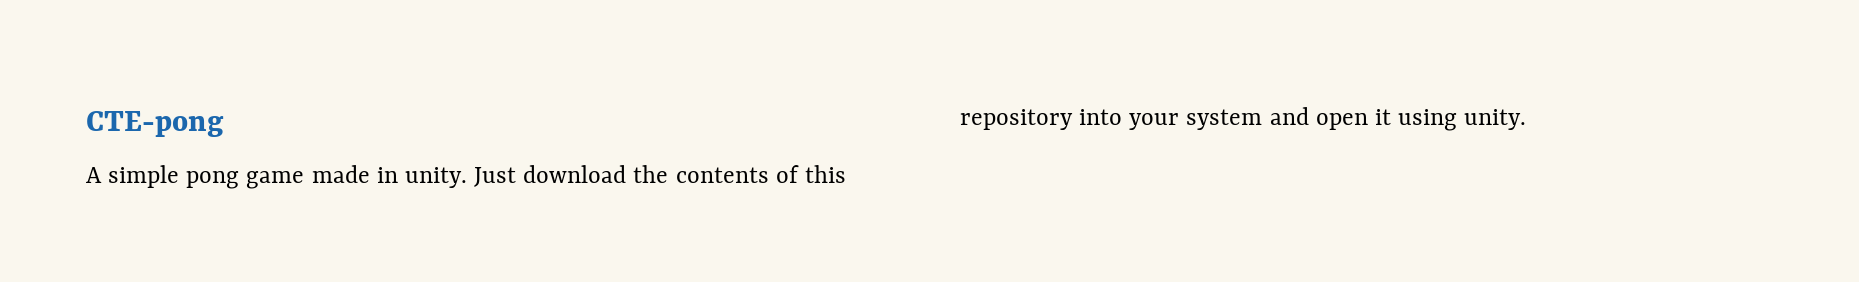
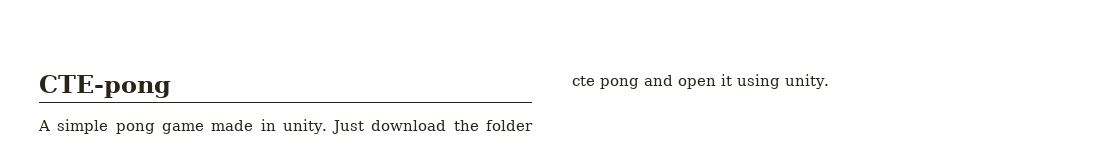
[675,165,846,183] [960,109,1263,130] contents of this repository into your system -> [485,120,533,131] [572,76,639,89] folder cte pong

